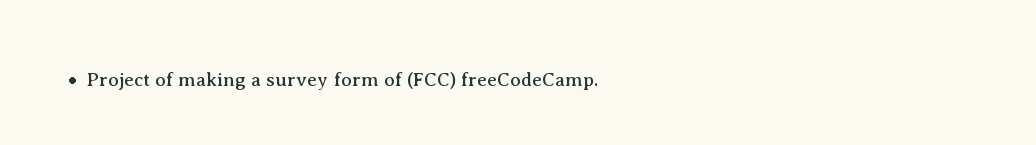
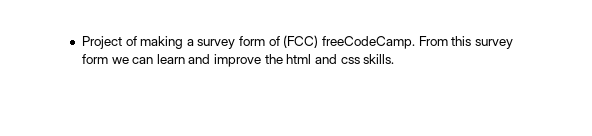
(598, 81) none -> [418,36,513,49] [81,54,395,67] From this survey form we can learn and improve the html and css skills.

